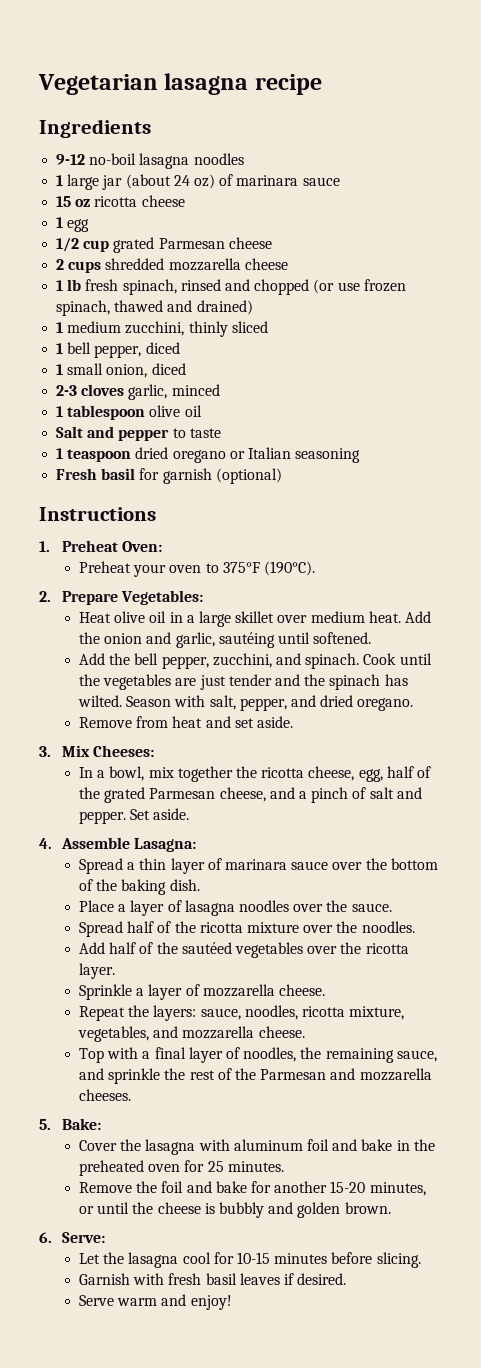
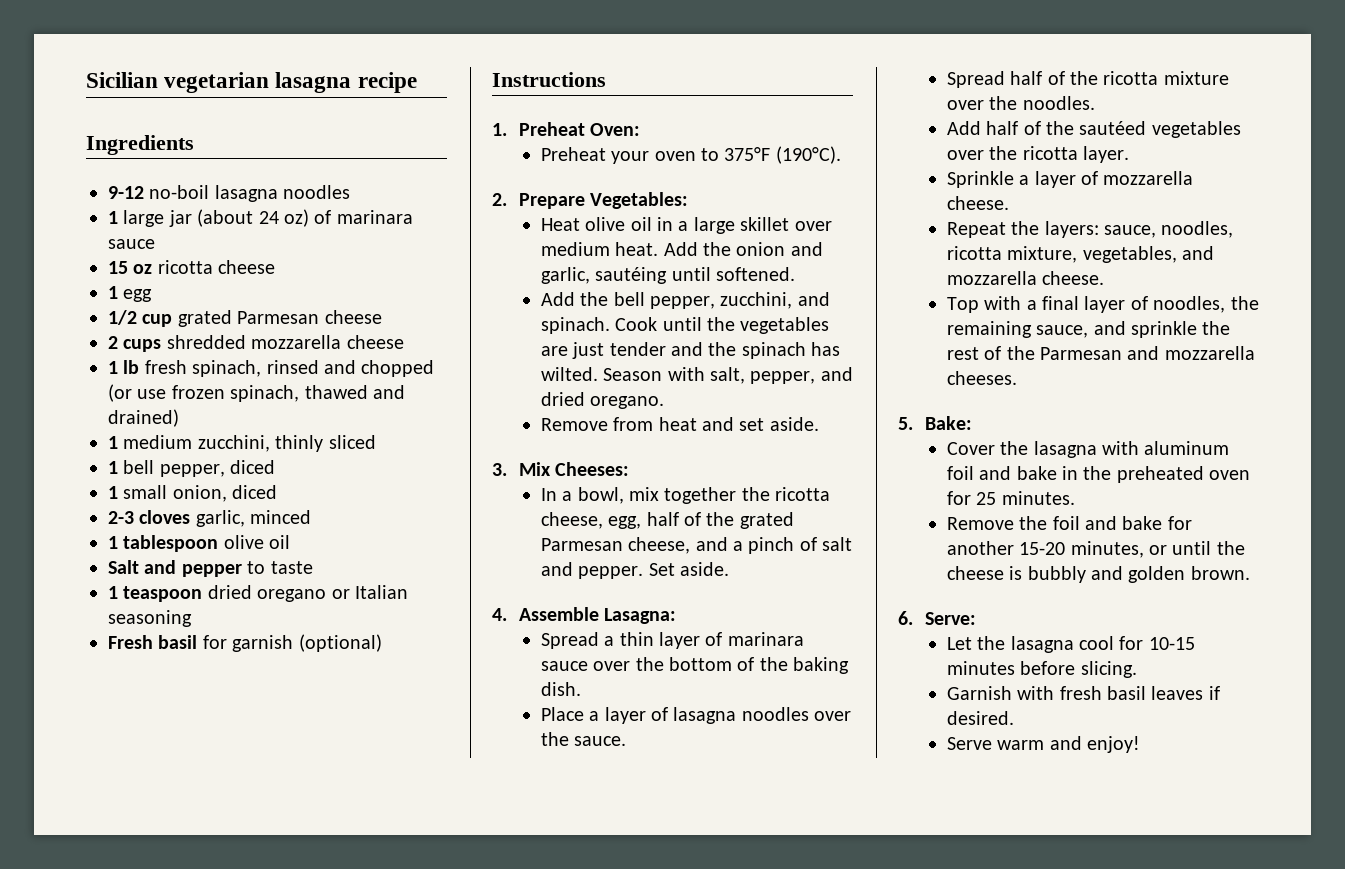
[38,74,158,95] Vegetarian -> [86,72,270,93] Sicilian vegetarian

